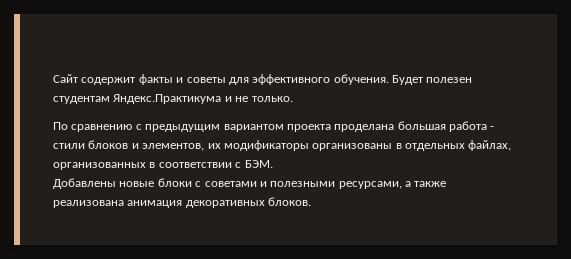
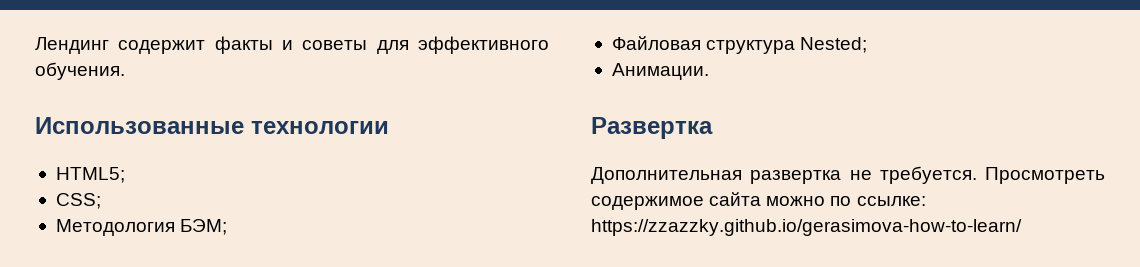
[53,74,78,83] Сайт -> [35,37,109,54] Лендинг
[392,75,473,85] [53,94,293,104] [53,121,495,132] [53,140,512,151] [53,160,273,170] [53,178,447,189] [53,197,312,208] Будет полезен студентам Яндекс.Практикума и не только. // По сравнению с предыдущим вариантом проекта проделана большая работа - стили блоков и элементов, их модификаторы организованы в отдельных файлах, организованных в соответствии с БЭМ. // Добавлены новые блоки с советами и полезными ресурсами, а также реализована анимация декоративных блоков. -> [35,117,389,134] [55,167,125,183] [55,193,101,209] [55,219,228,236] [611,36,868,54] [611,63,709,80] [591,117,713,139] [591,166,1105,184] [591,192,926,210] [591,219,1022,236] // Использованные технологии // HTML5; // CSS; // Методология БЭМ; // Файловая структура Nested; // Анимации. // Развертка // Дополнительная развертка не требуется. Просмотреть содержимое сайта можно по ссылке: https://zzazzky.github.io/gerasimova-how-to-learn/

